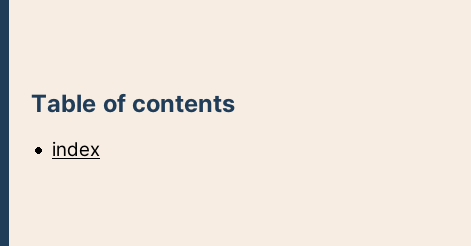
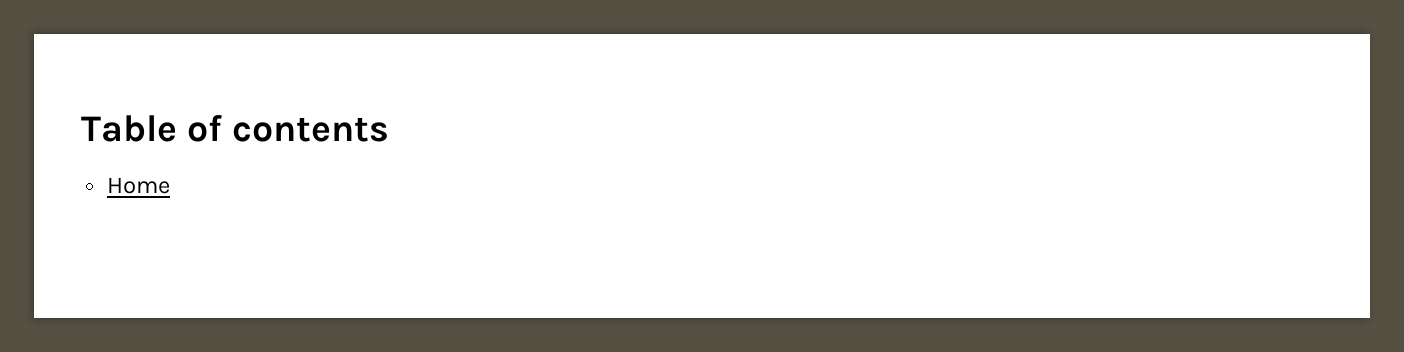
[52,141,101,157] index -> [107,177,171,194] Home

